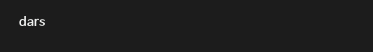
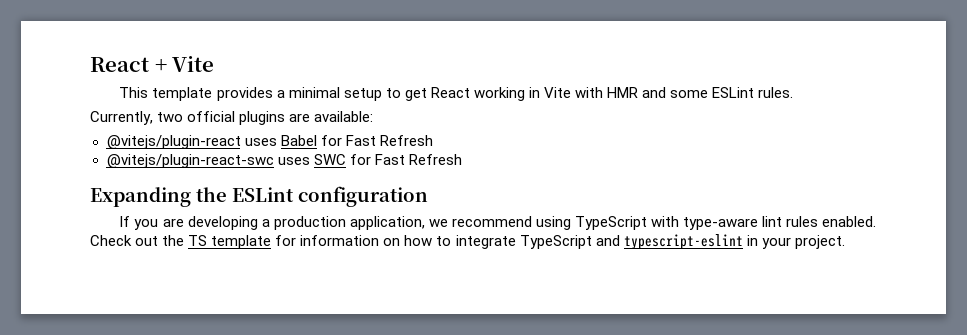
[19,16,45,26] dars -> [90,56,215,72] [119,87,794,101] [90,111,374,125] [106,135,433,149] [106,154,462,168] [90,186,428,207] [119,216,877,230] [90,234,845,250] React + Vite // This template provides a minimal setup to get React working in Vite with HMR and some ESLint rules. // Currently, two official plugins are available: // @vitejs/plugin-react uses Babel for Fast Refresh // @vitejs/plugin-react-swc uses SWC for Fast Refresh // Expanding the ESLint configuration // If you are developing a production application, we recommend using TypeScript with type-aware lint rules enabled. Check out the TS template for information on how to integrate TypeScript and typescript-eslint in your project.

